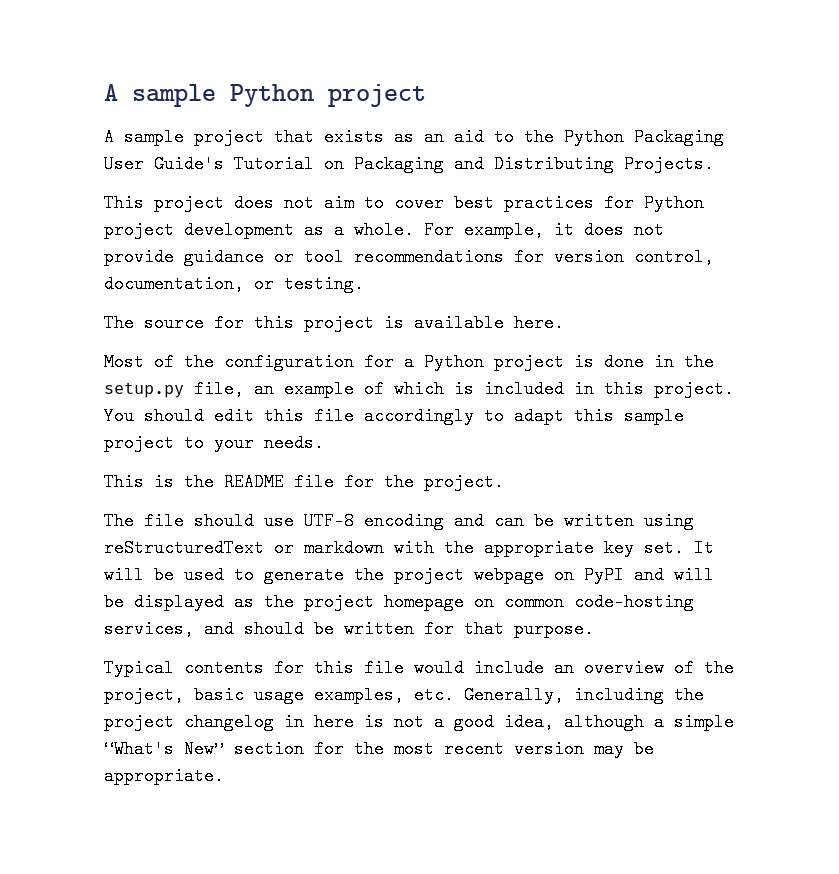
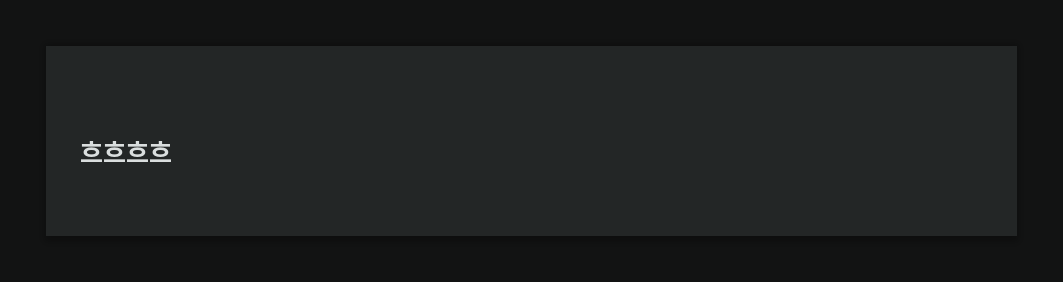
[104,84,426,107] [104,128,724,146] [104,155,714,173] [104,194,704,212] [104,221,664,239] [104,248,714,266] [104,275,364,293] [104,314,564,332] [104,353,714,371] [104,380,734,398] [104,407,684,425] [104,434,324,452] [104,473,504,491] [104,512,694,530] [104,539,714,557] [104,566,714,584] [104,593,694,611] [104,620,594,638] [104,659,734,677] [104,686,704,704] [104,713,734,731] [104,740,654,758] [104,767,224,785] A sample Python project // A sample project that exists as an aid to the Python Packaging User Guide's Tutorial on Packaging and Distributing Projects. // This project does not aim to cover best practices for Python project development as a whole. For example, it does not provide guidance or tool recommendations for version control, documentation, or testing. // The source for this project is available here. // Most of the configuration for a Python project is done in the setup.py file, an example of which is included in this project. You should edit this file accordingly to adapt this sample project to your needs. // This is the README file for the project. // The file should use UTF-8 encoding and can be written using reStructuredText or markdown with the appropriate key set. It will be used to generate the project webpage on PyPI and will be displayed as the project homepage on common code-hosting services, and should be written for that purpose. // Typical contents for this file would include an overview of the project, basic usage examples, etc. Generally, including the project changelog in here is not a good idea, although a simple “What's New” section for the most recent version may be appropriate. -> [80,141,172,162] 흐흐흐흐

